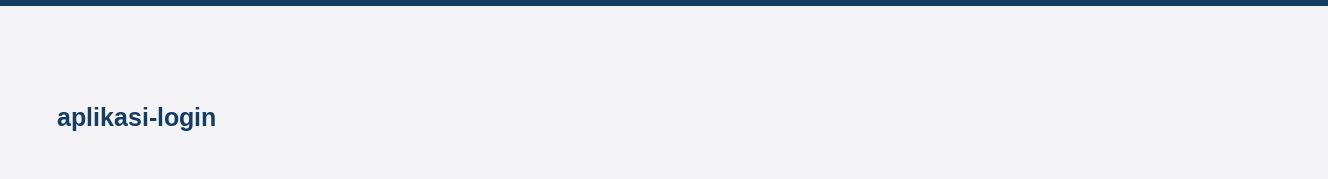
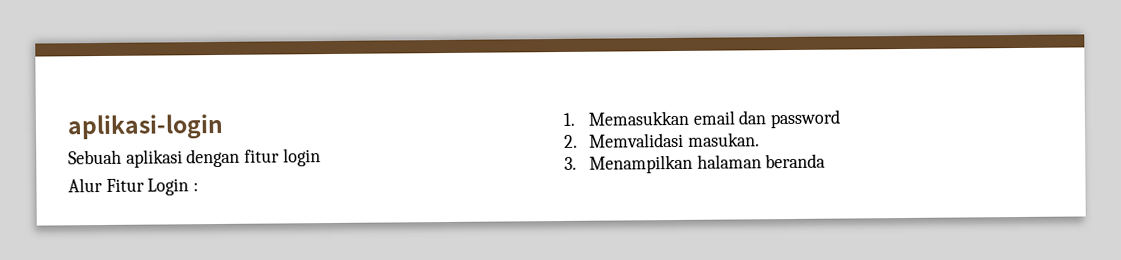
(216, 119) none -> [68,148,321,168] [68,177,200,196] [563,109,840,129] [564,132,760,148] [564,153,827,174] // Sebuah aplikasi dengan fitur login // Alur Fitur Login : // 1. Memasukkan email dan password // 2. Memvalidasi masukan. // 3. Menampilkan halaman beranda

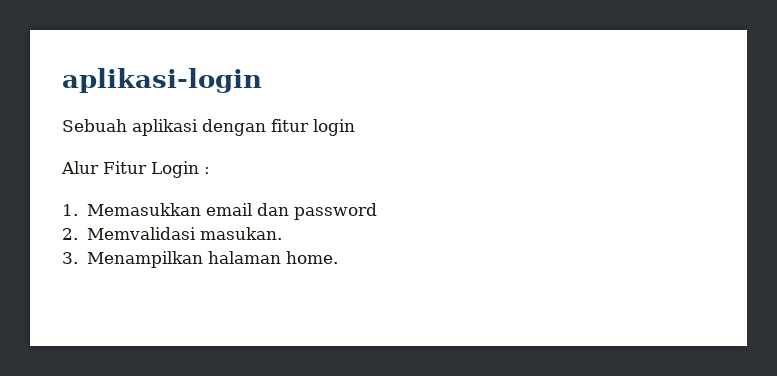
[765,153,827,169] beranda -> [286,251,339,264] home.

